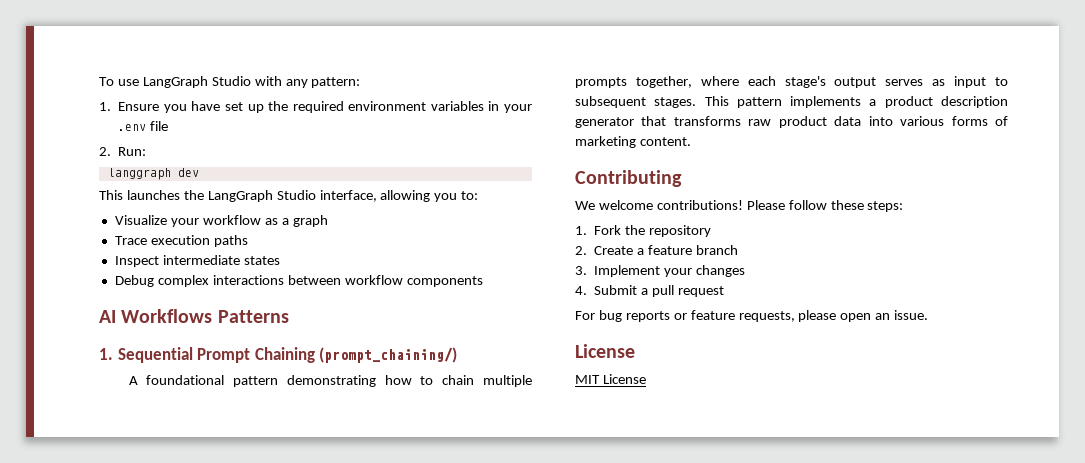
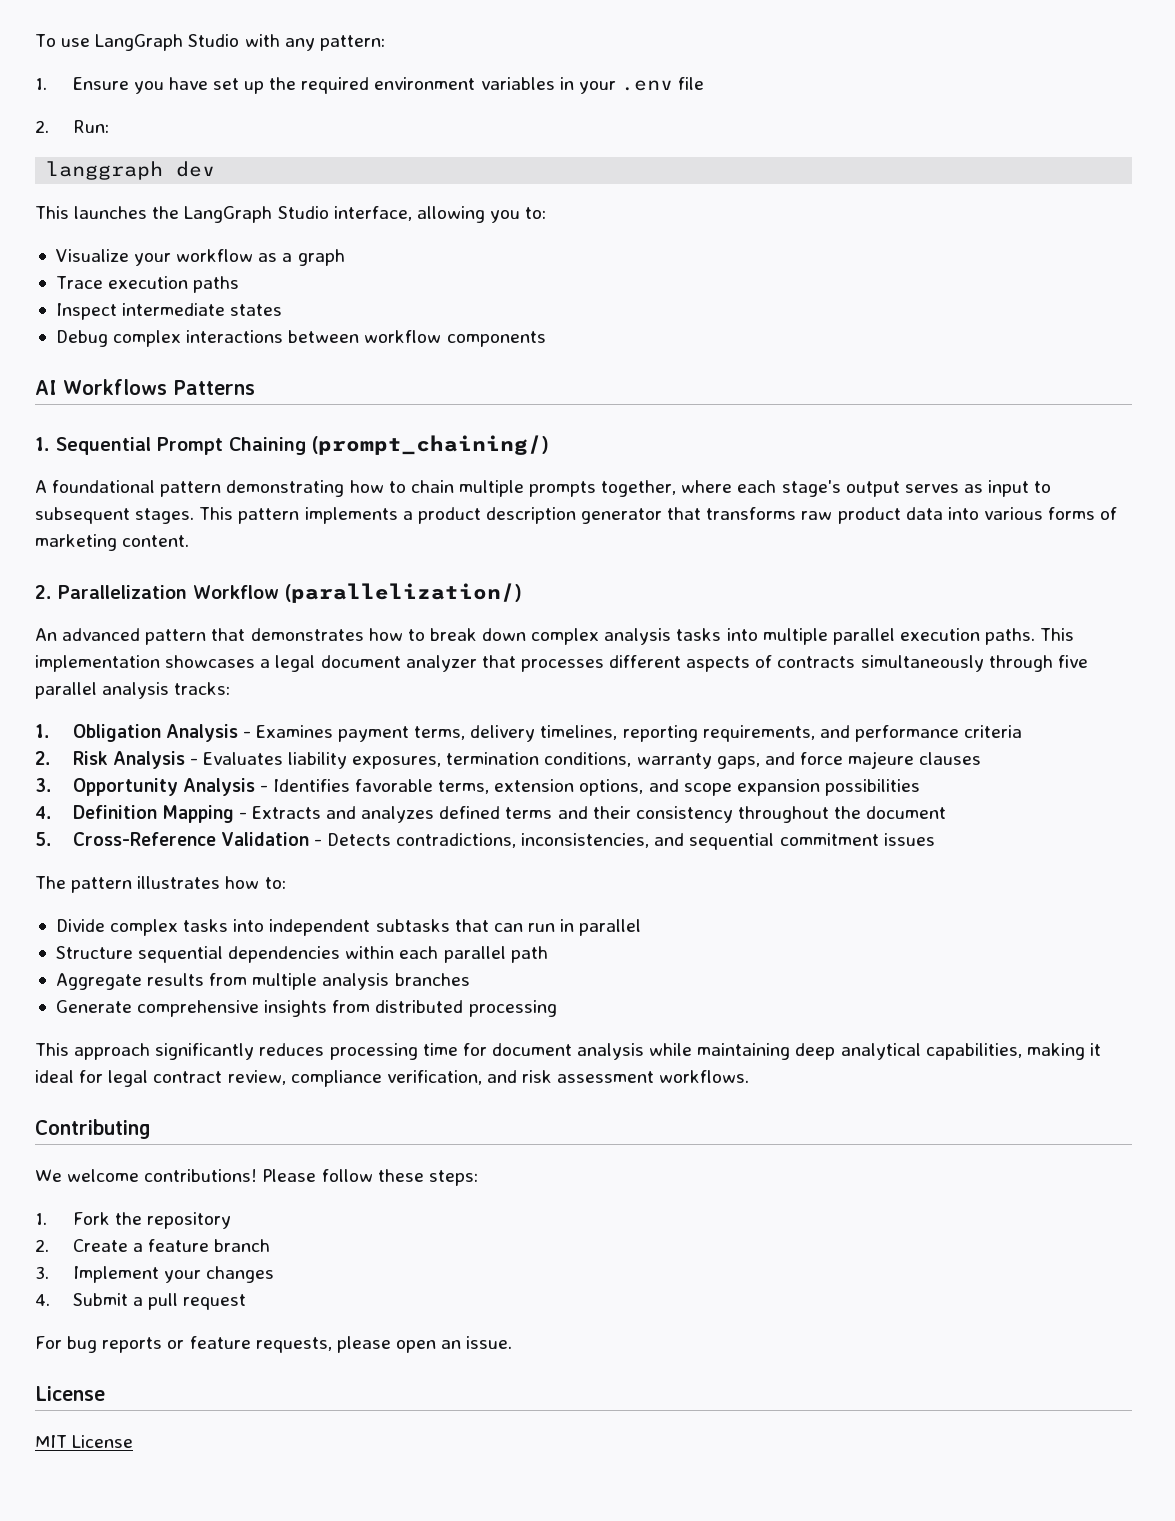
(691, 141) none -> [35,583,522,603] [35,628,1075,645] [35,655,1088,672] [35,682,231,699] [35,724,1023,742] [35,751,982,769] [35,778,921,796] [35,805,947,823] [35,832,935,850] [35,876,286,893] [55,919,642,936] [55,946,548,963] [55,973,470,990] [55,1000,557,1017] [35,1043,1101,1060] [35,1070,750,1087] // 2. Parallelization Workflow (parallelization/) // An advanced pattern that demonstrates how to break down complex analysis tasks into multiple parallel execution paths. This implementation showcases a legal document analyzer that processes different aspects of contracts simultaneously through five parallel analysis tracks: // 1. Obligation Analysis - Examines payment terms, delivery timelines, reporting requirements, and performance criteria // 2. Risk Analysis - Evaluates liability exposures, termination conditions, warranty gaps, and force majeure clauses // 3. Opportunity Analysis - Identifies favorable terms, extension options, and scope expansion possibilities // 4. Definition Mapping - Extracts and analyzes defined terms and their consistency throughout the document // 5. Cross-Reference Validation - Detects contradictions, inconsistencies, and sequential commitment issues // The pattern illustrates how to: // Divide complex tasks into independent subtasks that can run in parallel // Structure sequential dependencies within each parallel path // Aggregate results from multiple analysis branches // Generate comprehensive insights from distributed processing // This approach significantly reduces processing time for document analysis while maintaining deep analytical capabilities, making it ideal for legal contract review, compliance verification, and risk assessment workflows.

